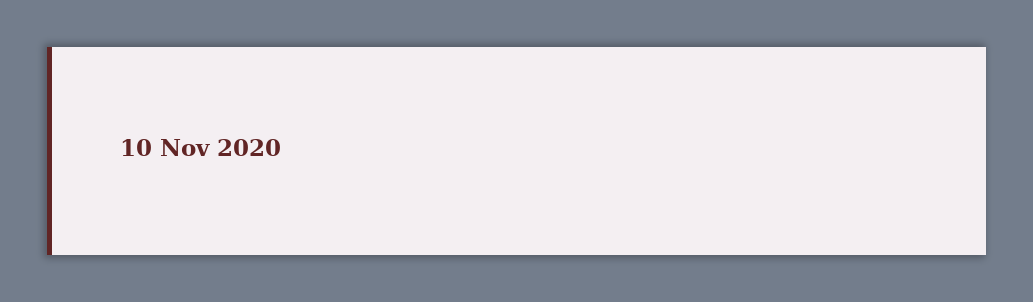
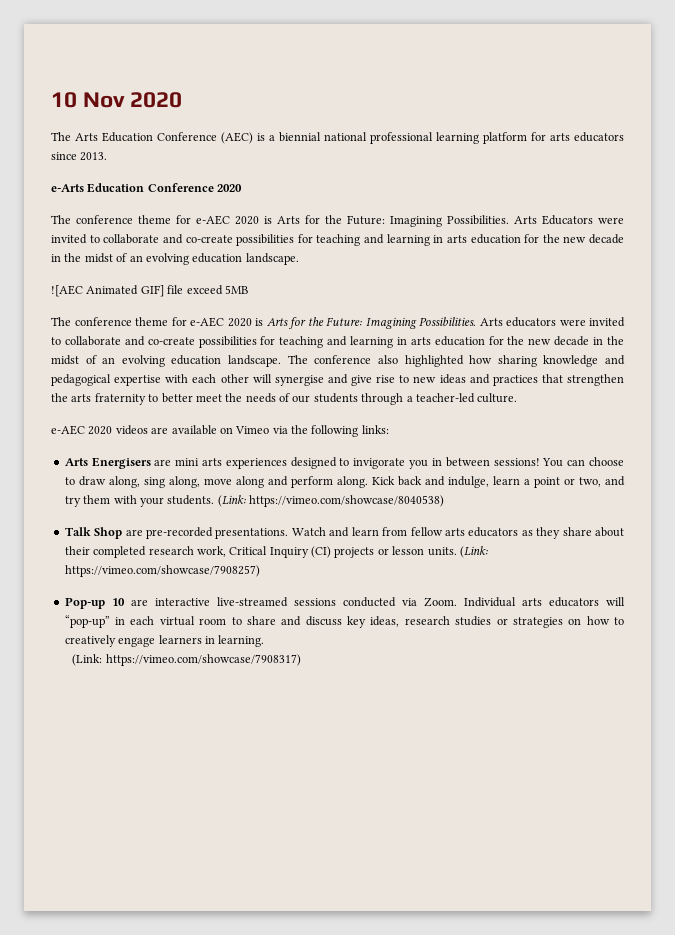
(281, 147) none -> [51,132,624,144] [51,152,108,161] [51,183,243,193] [51,215,624,227] [51,234,624,246] [51,253,299,265] [51,285,248,297] [51,317,625,329] [51,336,624,348] [51,355,626,367] [51,374,624,386] [51,393,518,405] [51,425,389,437] [64,457,624,469] [64,476,625,488] [64,495,444,507] [64,527,625,539] [64,546,488,558] [64,565,260,577] [64,597,625,609] [64,615,625,628] [64,635,265,647] [72,654,301,666] // The Arts Education Conference (AEC) is a biennial national professional learning platform for arts educators since 2013. // e-Arts Education Conference 2020 // The conference theme for e-AEC 2020 is Arts for the Future: Imagining Possibilities. Arts Educators were invited to collaborate and co-create possibilities for teaching and learning in arts education for the new decade in the midst of an evolving education landscape. // ![AEC Animated GIF] file exceed 5MB // The conference theme for e-AEC 2020 is Arts for the Future: Imagining Possibilities. Arts educators were invited to collaborate and co-create possibilities for teaching and learning in arts education for the new decade in the midst of an evolving education landscape. The conference also highlighted how sharing knowledge and pedagogical expertise with each other will synergise and give rise to new ideas and practices that strengthen the arts fraternity to better meet the needs of our students through a teacher-led culture. // e-AEC 2020 videos are available on Vimeo via the following links: // Arts Energisers are mini arts experiences designed to invigorate you in between sessions! You can choose to draw along, sing along, move along and perform along. Kick back and indulge, learn a point or two, and try them with your students. (Link: https://vimeo.com/showcase/8040538) // Talk Shop are pre-recorded presentations. Watch and learn from fellow arts educators as they share about their completed research work, Critical Inquiry (CI) projects or lesson units. (Link: https://vimeo.com/showcase/7908257) // Pop-up 10 are interactive live-streamed sessions conducted via Zoom. Individual arts educators will “pop-up” in each virtual room to share and discuss key ideas, research studies or strategies on how to creatively engage learners in learning. // (Link: https://vimeo.com/showcase/7908317)

